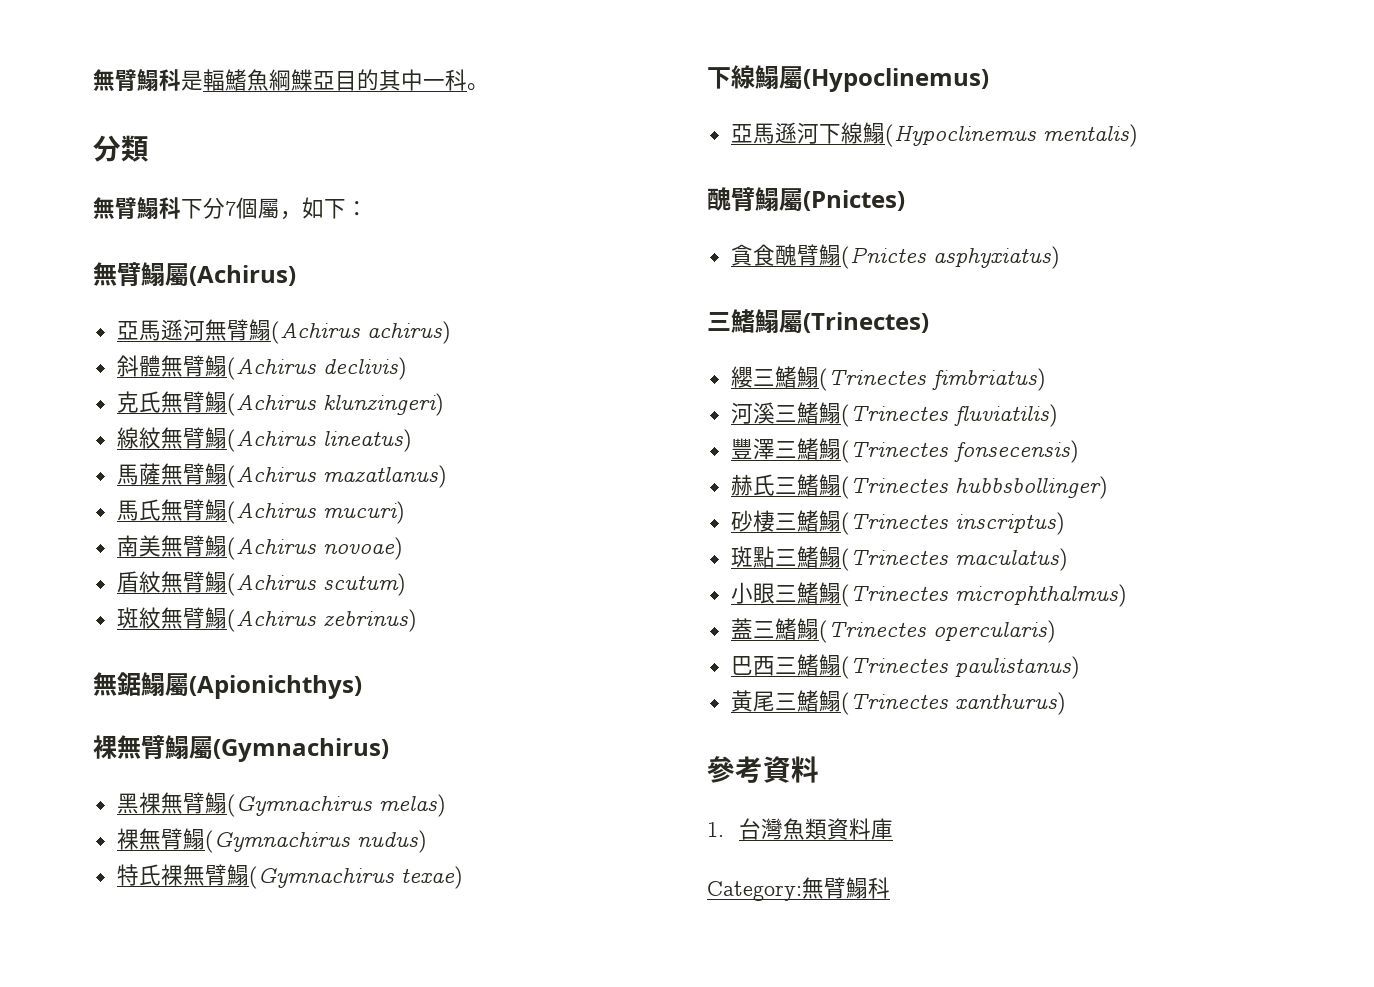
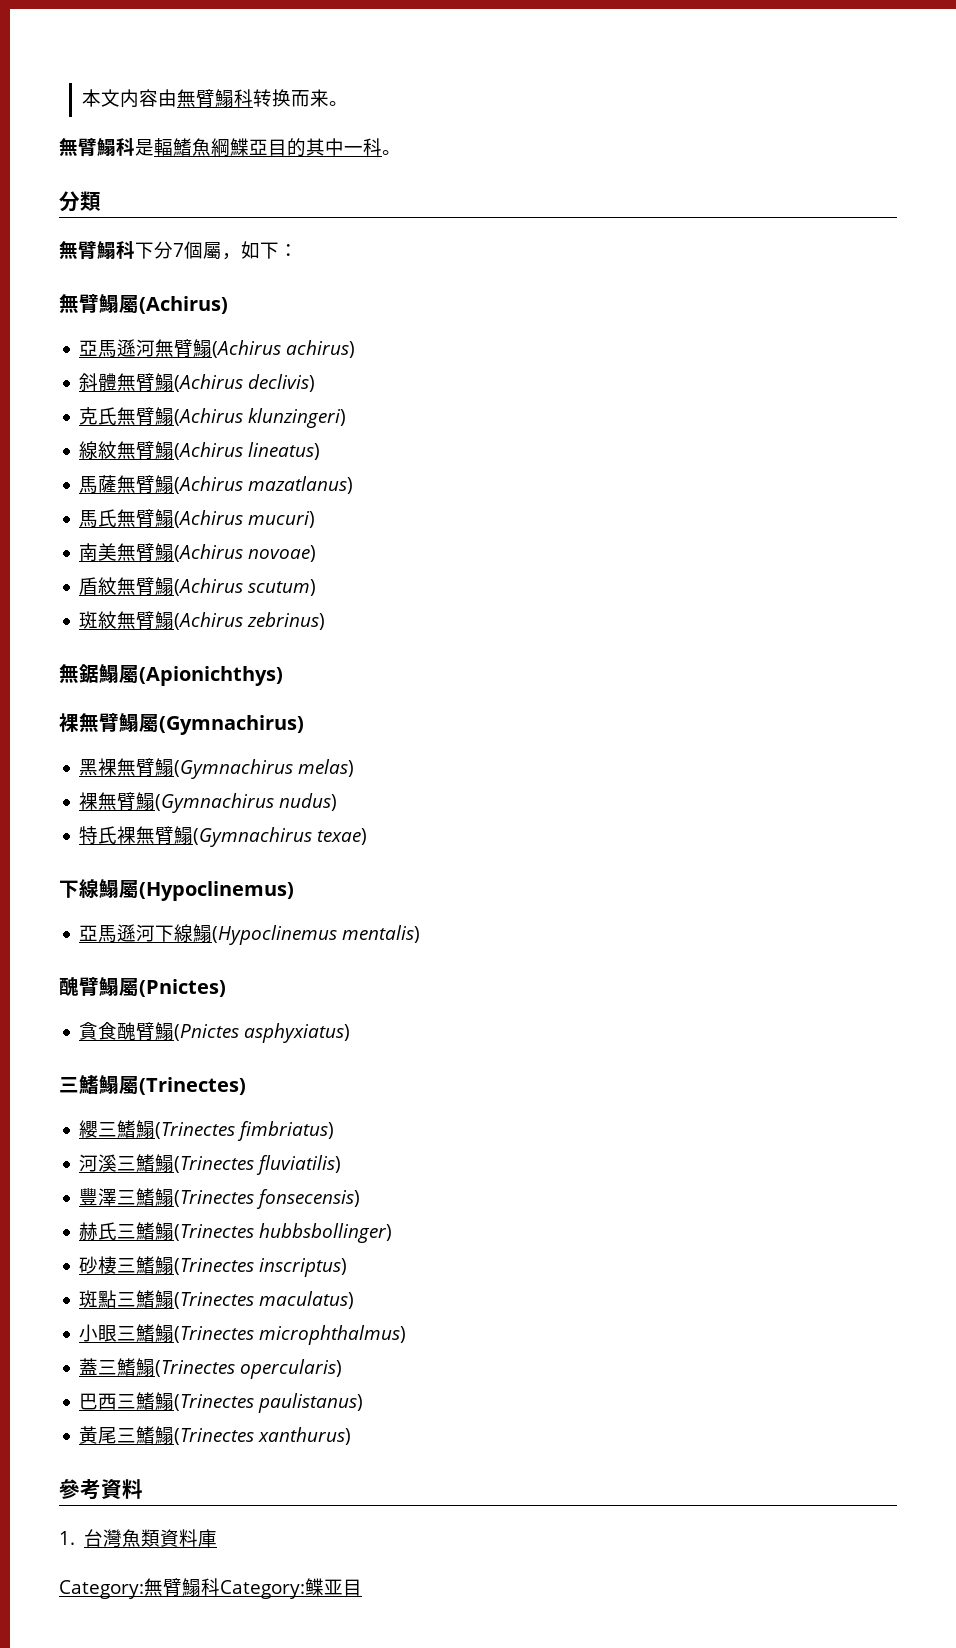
(93, 80) none -> [82,89,349,108] 本文内容由無臂鰨科转换而来。 //
(890, 888) none -> [220,1578,362,1599] Category:鲽亚目

